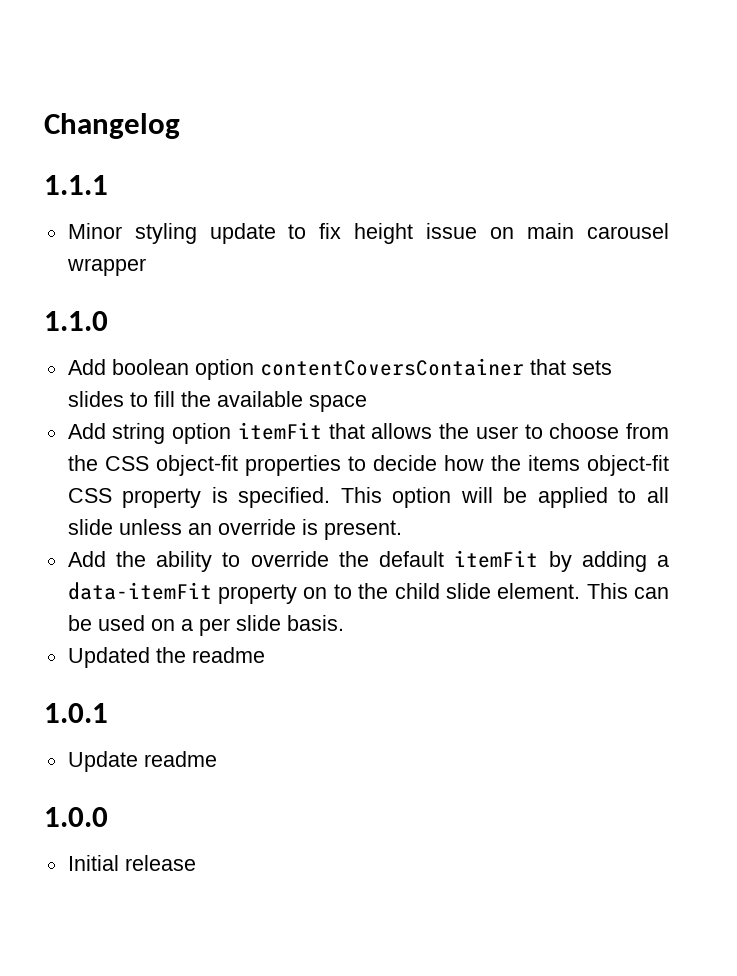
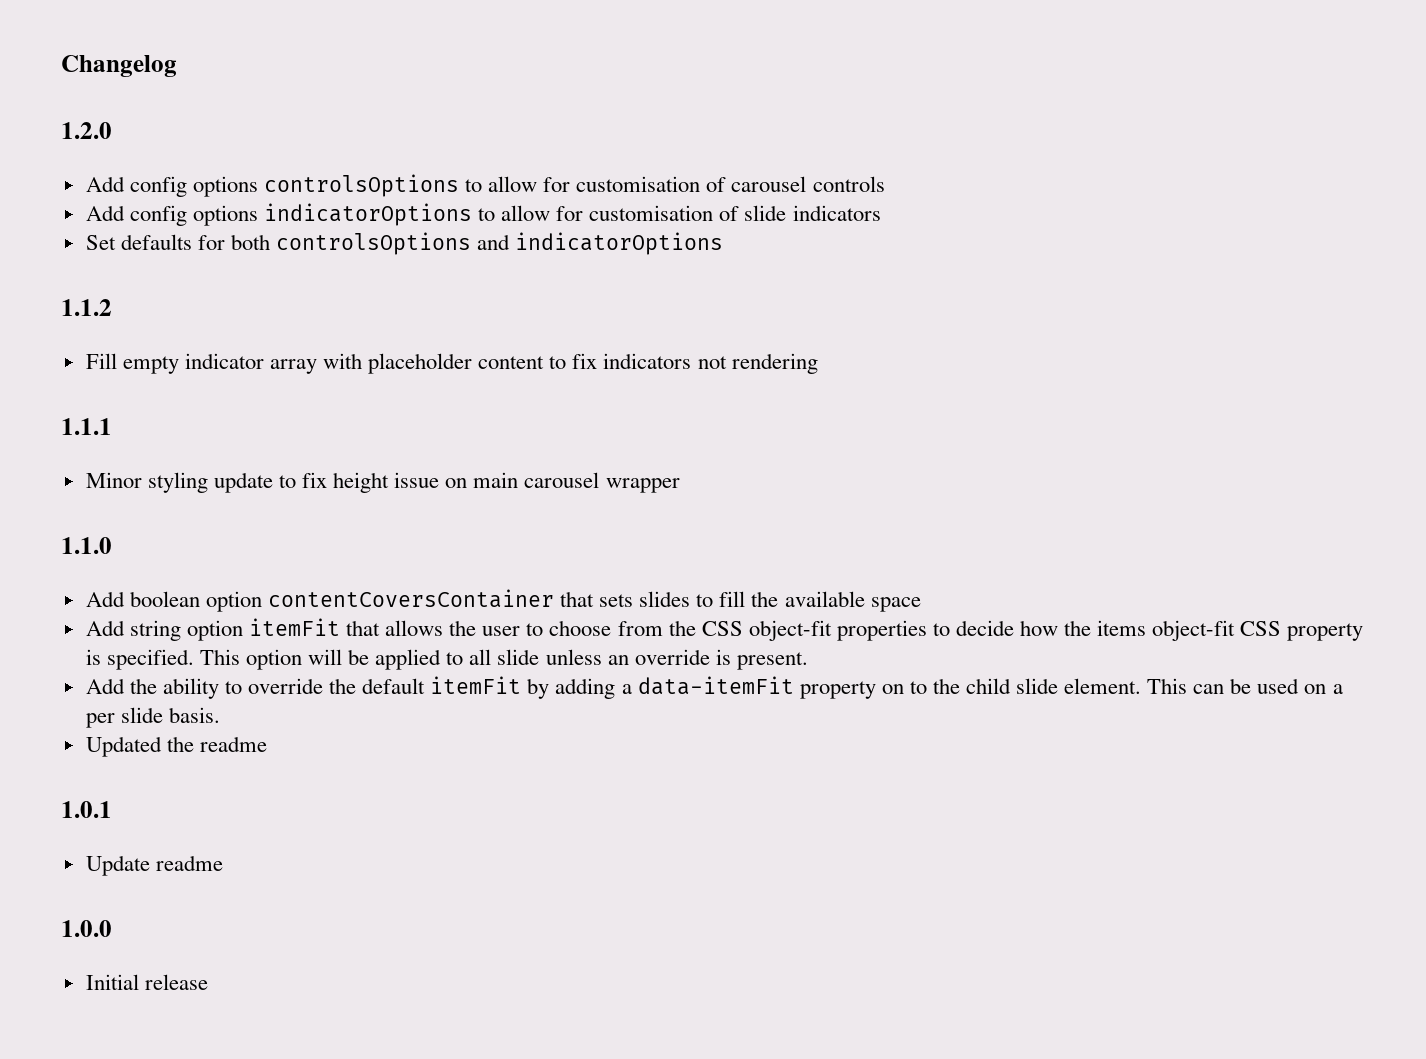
(180, 126) none -> [61,122,112,139] [85,174,885,197] [85,203,881,226] [85,232,724,255] [61,299,112,316] [85,353,818,374] // 1.2.0 // Add config options controlsOptions to allow for customisation of carousel controls // Add config options indicatorOptions to allow for customisation of slide indicators // Set defaults for both controlsOptions and indicatorOptions // 1.1.2 // Fill empty indicator array with placeholder content to fix indicators not rendering

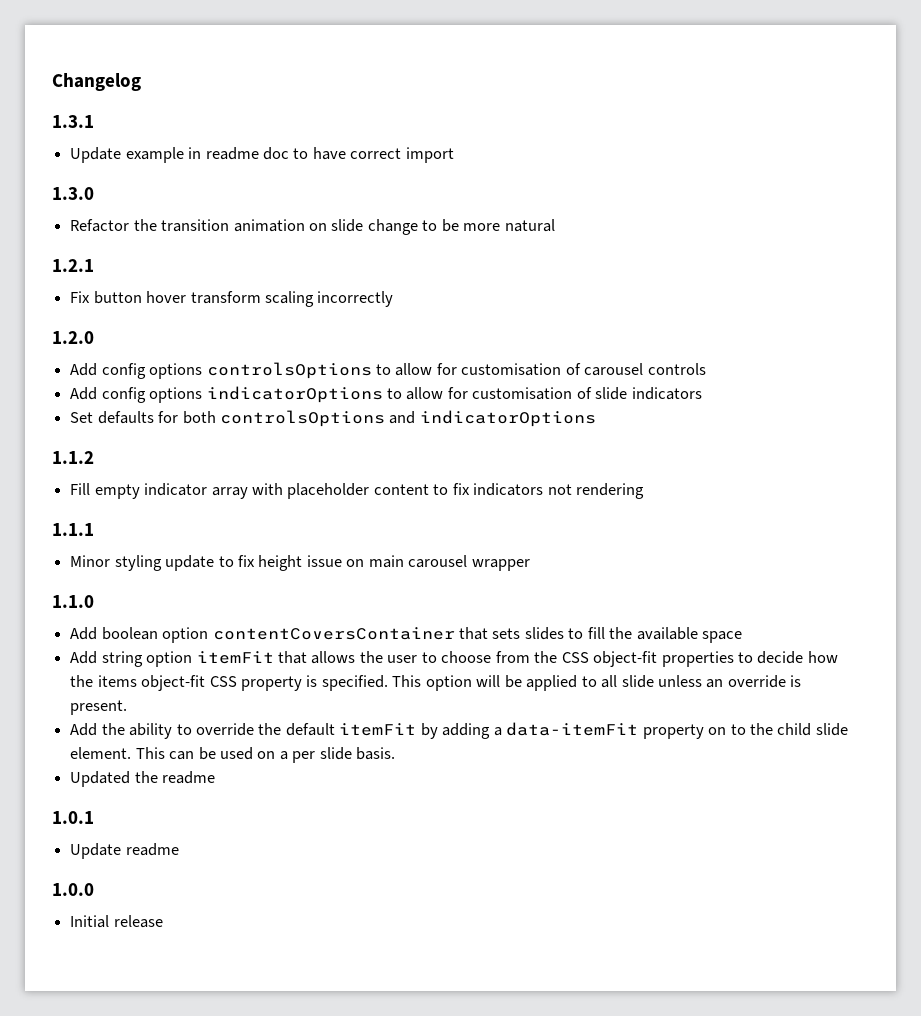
(177, 66) none -> [52,115,94,128] [70,147,454,163] [52,187,94,200] [70,219,555,235] [52,259,94,272] [70,291,394,307] // 1.3.1 // Update example in readme doc to have correct import // 1.3.0 // Refactor the transition animation on slide change to be more natural // 1.2.1 // Fix button hover transform scaling incorrectly

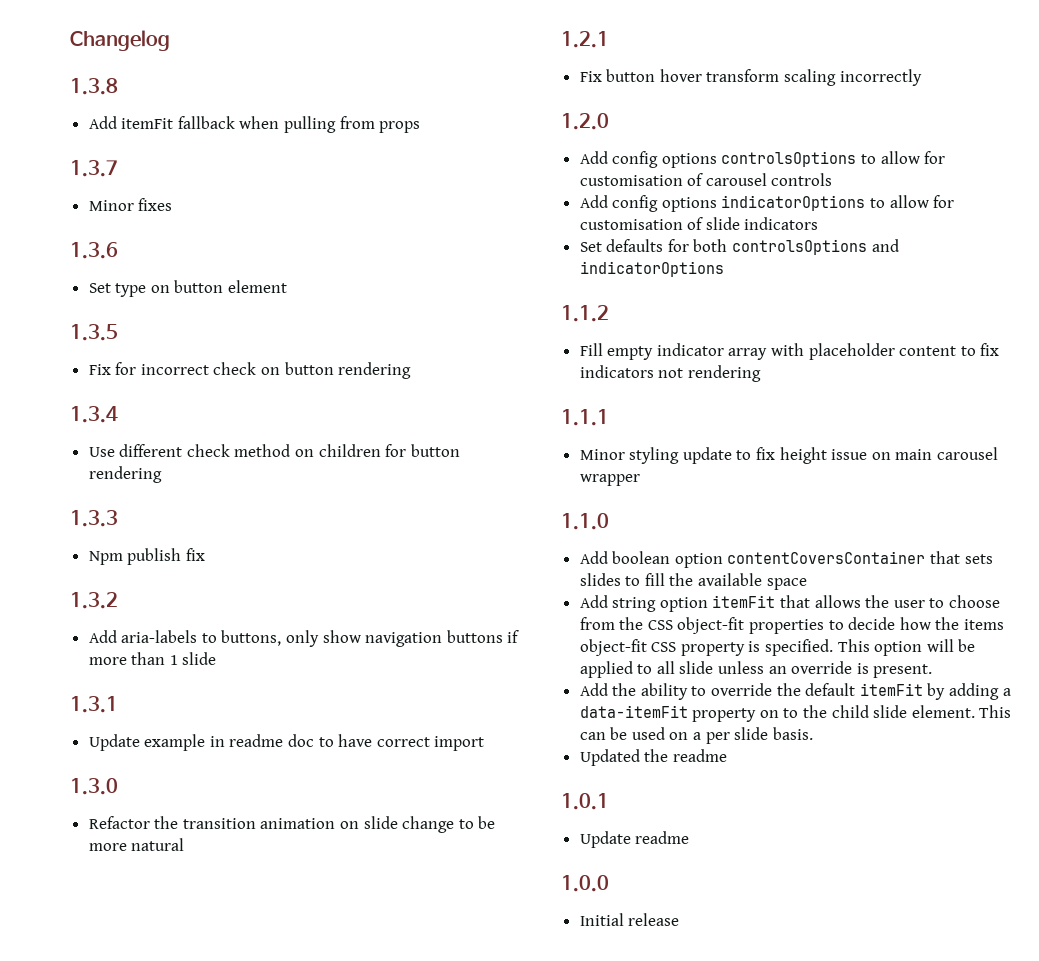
(141, 82) none -> [70,78,118,95] [88,116,421,133] [70,160,118,177] [88,198,173,211] [70,242,118,259] [88,280,288,297] [70,324,118,341] [88,362,412,379] [70,406,118,423] [88,444,460,457] [88,466,162,483] [70,510,118,527] [88,548,205,565] [70,592,118,609] [88,630,520,647] [88,652,217,665] // 1.3.8 // Add itemFit fallback when pulling from props // 1.3.7 // Minor fixes // 1.3.6 // Set type on button element // 1.3.5 // Fix for incorrect check on button rendering // 1.3.4 // Use different check method on children for button rendering // 1.3.3 // Npm publish fix // 1.3.2 // Add aria-labels to buttons, only show navigation buttons if more than 1 slide

